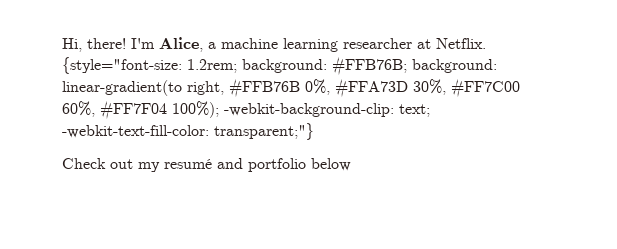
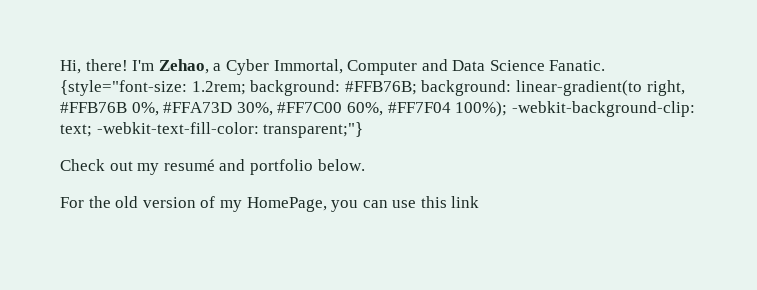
[159,37,486,52] Alice, a machine learning researcher at Netflix. -> [158,59,606,75] Zehao, a Cyber Immortal, Computer and Data Science Fanatic.
[311,158,351,171] below -> [317,159,365,171] [60,196,480,212] below. // For the old version of my HomePage, you can use this link

